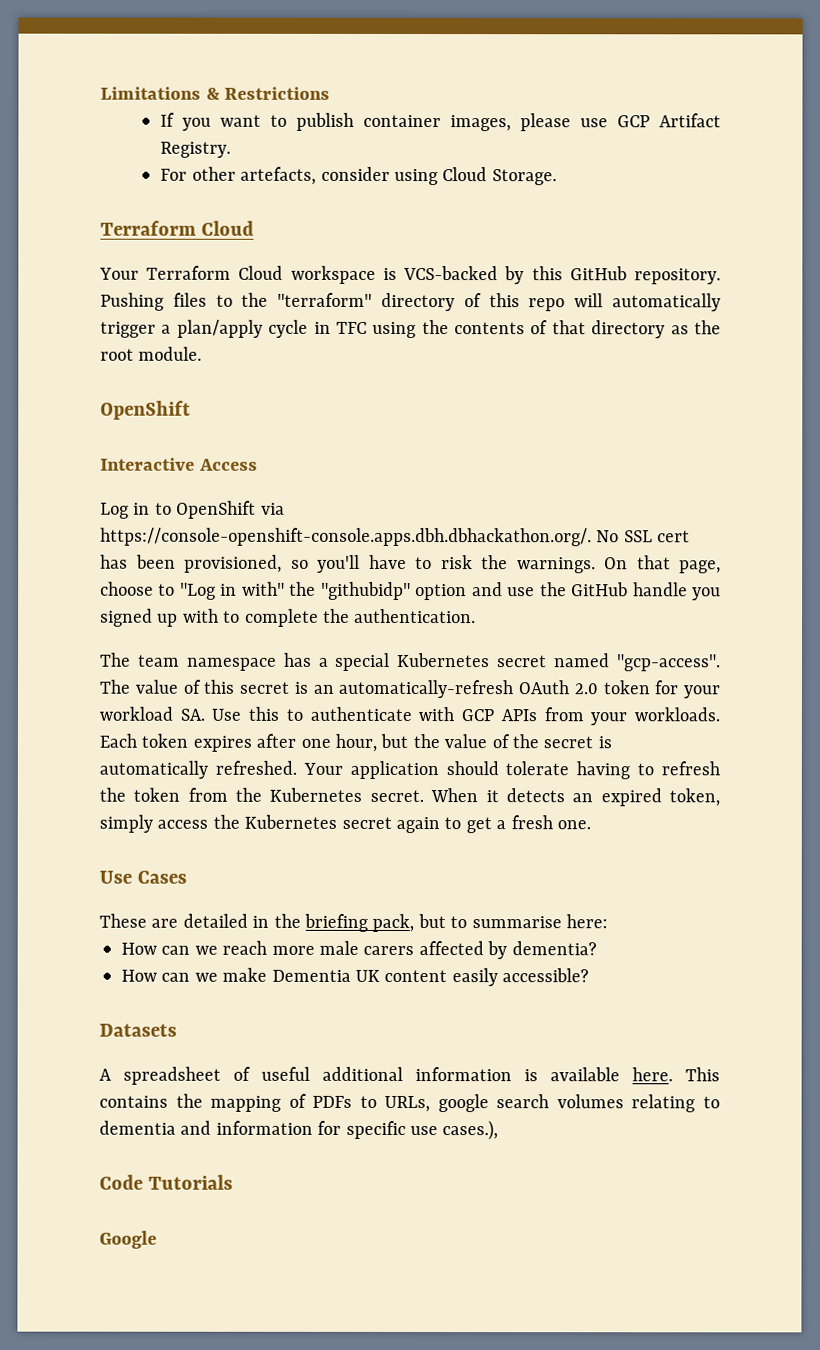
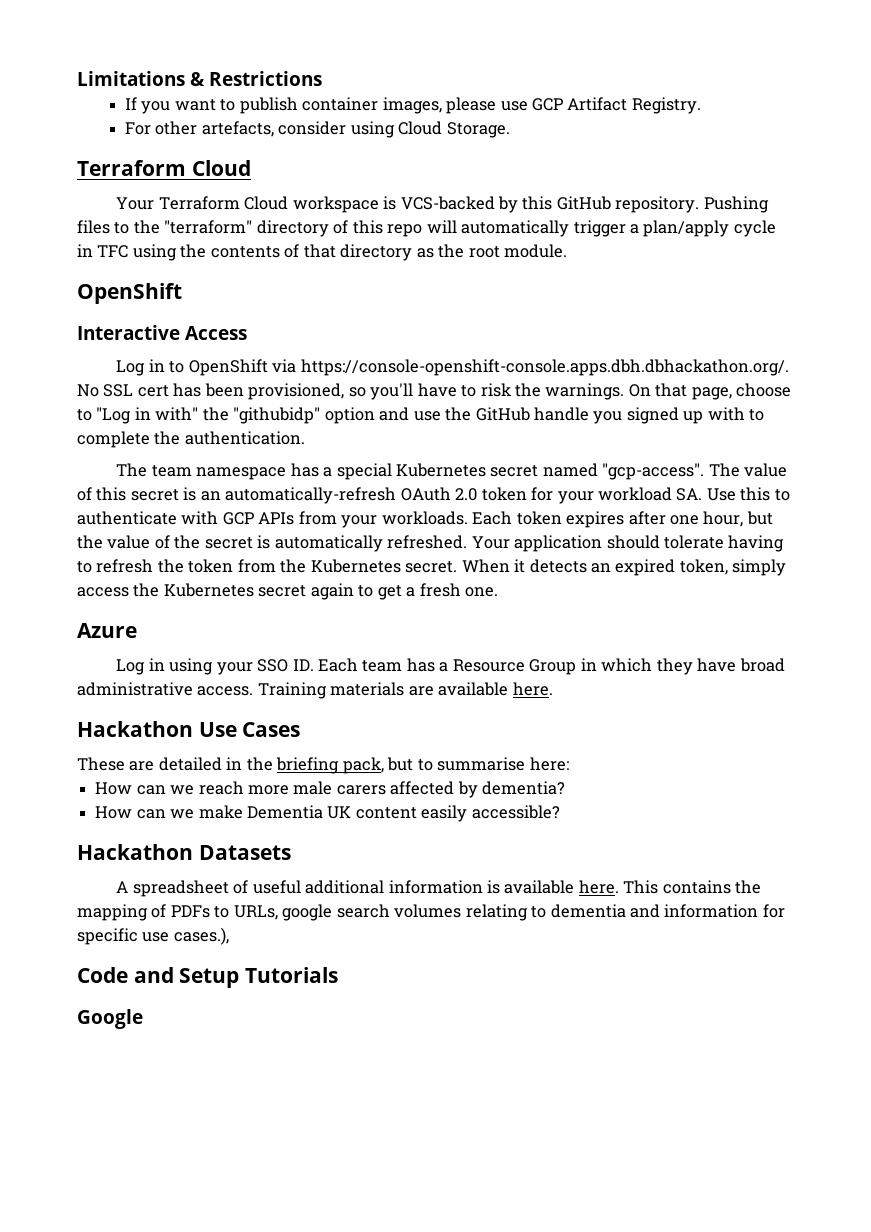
(591, 825) none -> [77,623,137,638] [116,658,785,675] [77,682,553,699] [77,721,193,737] Azure // Log in using your SSO ID. Each team has a Resource Group in which they have broad administrative access. Training materials are available here. // Hackathon
(590, 975) none -> [77,844,193,860] Hackathon
(143, 1182) none -> [133,967,240,988] and Setup

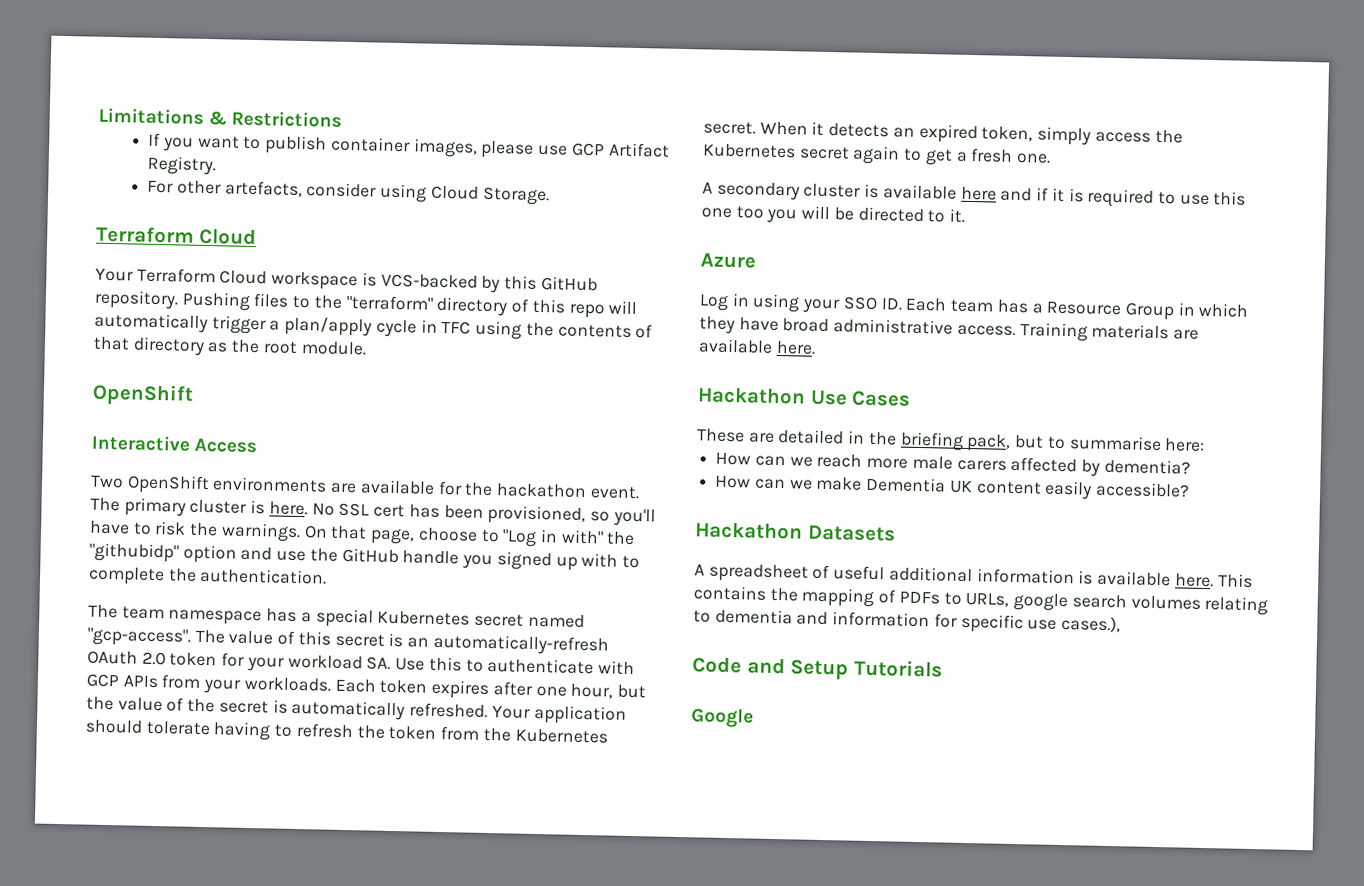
[116,359,789,376] Log in to OpenShift via https://console-openshift-console.apps.dbh.dbhackathon.org/. -> [90,474,640,500] [90,497,308,517] Two OpenShift environments are available for the hackathon event. The primary cluster is here.
(499, 592) none -> [702,181,1247,208] [701,205,966,224] // A secondary cluster is available here and if it is required to use this one too you will be directed to it.

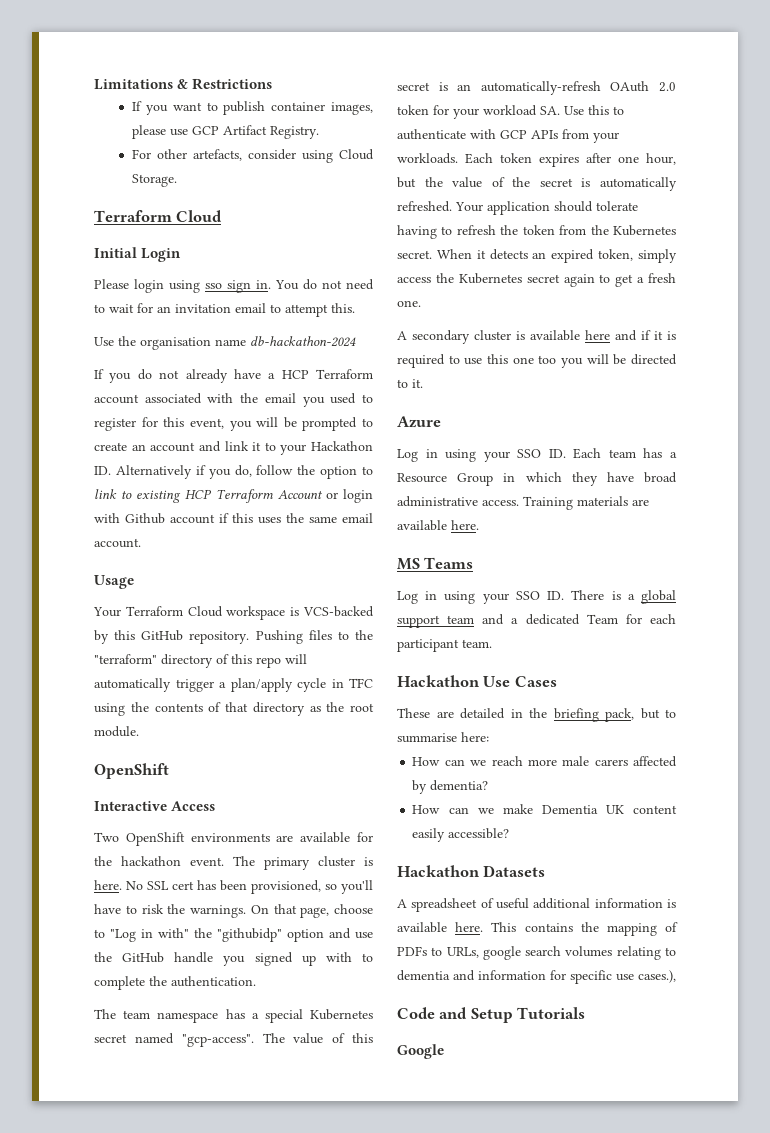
(257, 236) none -> [94,247,182,262] [94,279,374,293] [94,303,355,317] [94,336,356,350] [94,369,373,383] [94,393,374,407] [94,417,373,431] [94,441,373,455] [94,465,373,479] [94,489,373,503] [94,513,373,524] [94,538,141,548] [94,575,134,589] // Initial Login // Please login using sso sign in. You do not need to wait for an invitation email to attempt this. // Use the organisation name db-hackathon-2024 // If you do not already have a HCP Terraform account associated with the email you used to register for this event, you will be prompted to create an account and link it to your Hackathon ID. Alternatively if you do, follow the option to link to existing HCP Terraform Account or login with Github account if this uses the same email account. // Usage
(816, 347) none -> [397,557,474,570] [397,590,676,604] [397,614,676,628] [397,639,492,652] // MS Teams // Log in using your SSO ID. There is a global support team and a dedicated Team for each participant team.

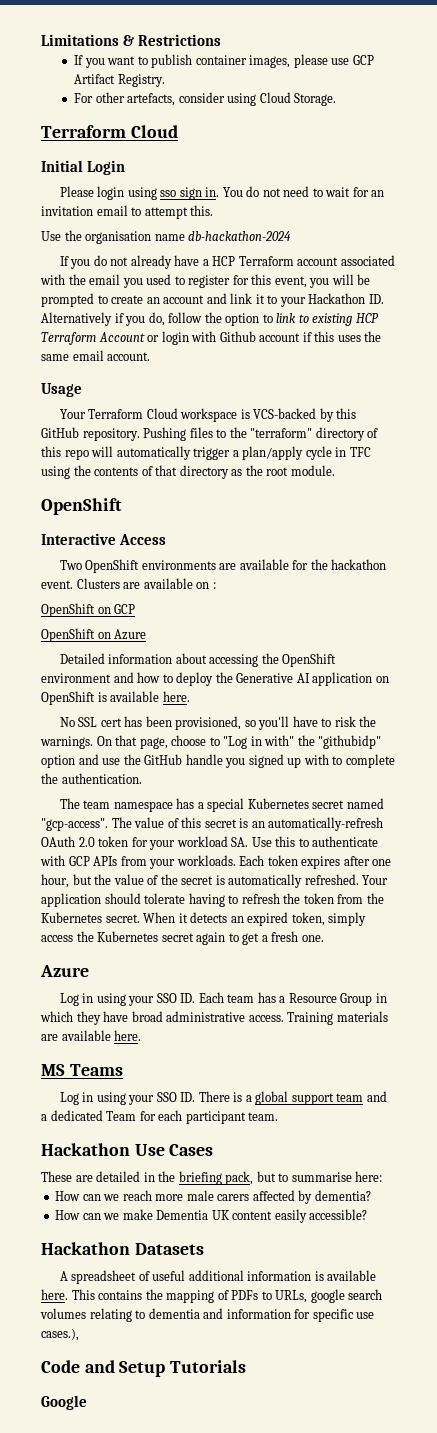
[233,856,373,870] [94,880,122,890] The primary cluster is here. -> [76,578,216,589] [41,603,136,617] [41,628,147,642] [59,653,337,667] [41,672,389,686] [41,691,190,705] Clusters are available on : // OpenShift on GCP // OpenShift on Azure // Detailed information about accessing the OpenShift environment and how to deploy the Generative AI application on OpenShift is available here. //
[397,330,676,344] [397,354,677,368] [397,379,423,388] // A secondary cluster is available here and if it is required to use this one too you will be directed to it. -> (324, 938) none

